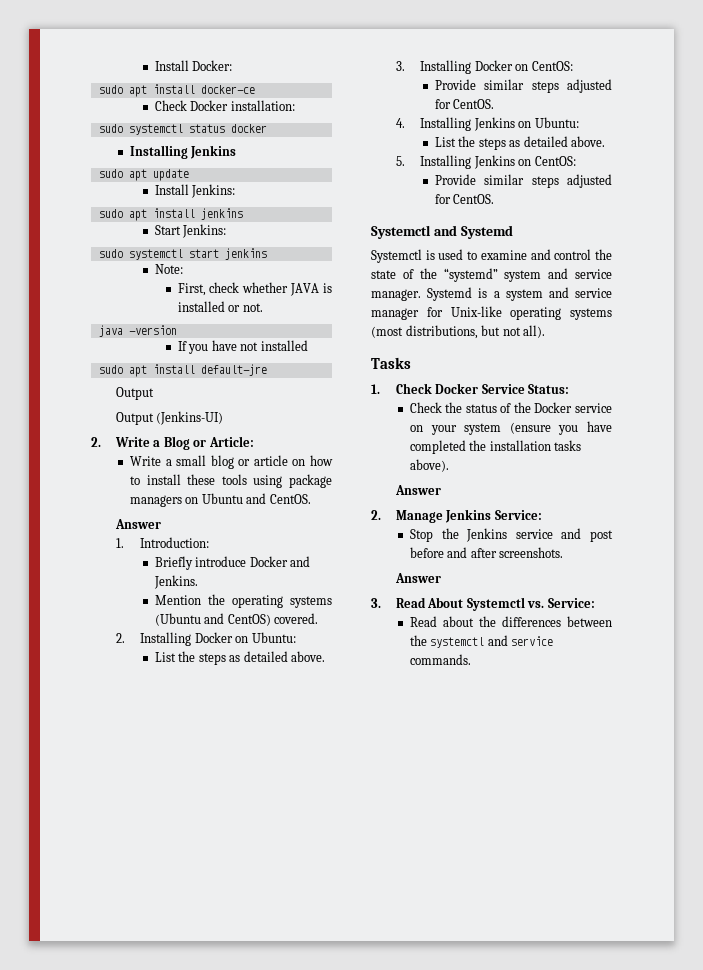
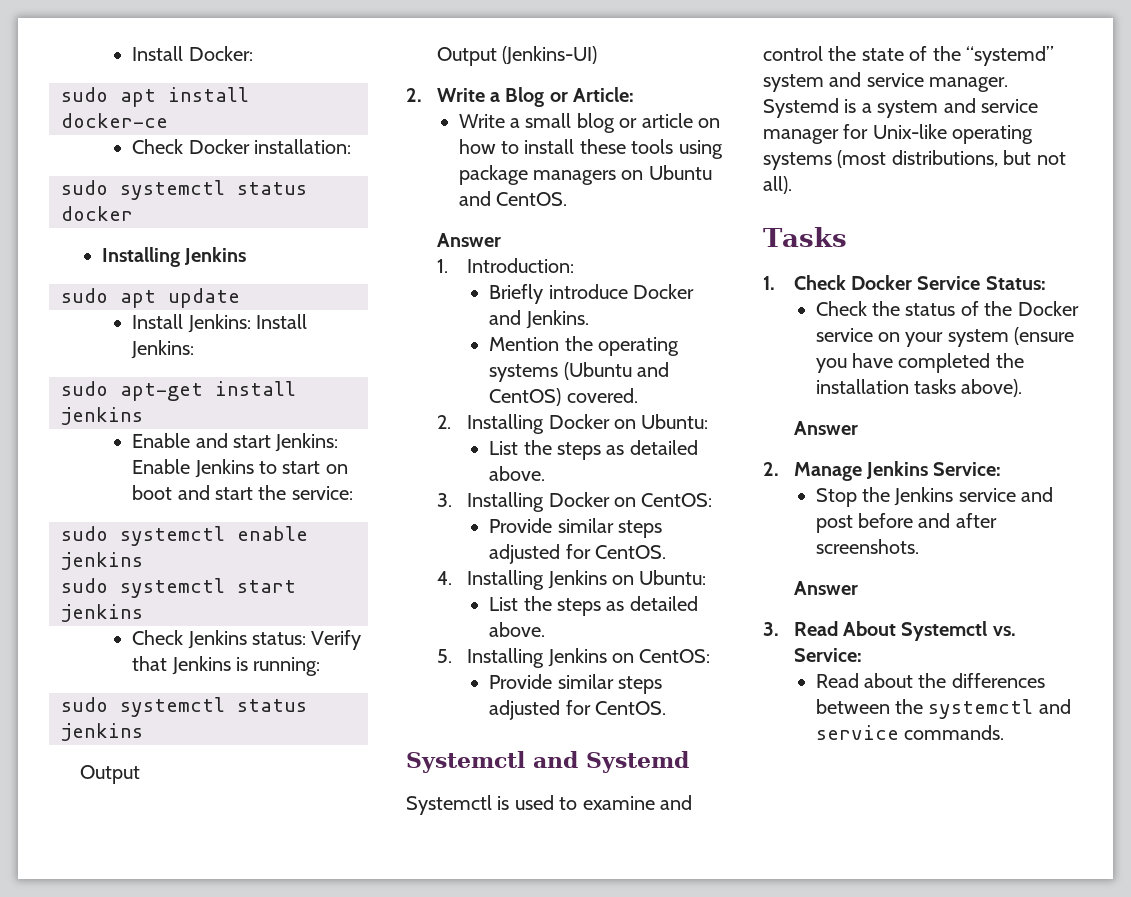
[98,209,147,221] // sudo apt -> [255,314,307,329] [131,340,195,359] [61,381,203,401] Install Jenkins: // sudo apt-get
[154,224,227,238] [98,248,267,260] [154,264,183,274] [177,282,332,296] [177,301,263,312] [98,325,177,337] [177,340,308,354] [98,364,267,377] Start Jenkins: // sudo systemctl start jenkins // Note: // First, check whether JAVA is installed or not. // java -version // If you have not installed // sudo apt install default-jre -> [132,433,339,452] [132,459,348,478] [132,485,353,500] [61,526,308,546] [61,552,143,570] [61,578,296,598] [61,604,143,622] [132,630,362,650] [132,656,321,676] [61,697,307,717] [61,723,143,741] Enable and start Jenkins: Enable Jenkins to start on boot and start the service: // sudo systemctl enable jenkins // sudo systemctl start jenkins // Check Jenkins status: Verify that Jenkins is running: // sudo systemctl status jenkins

